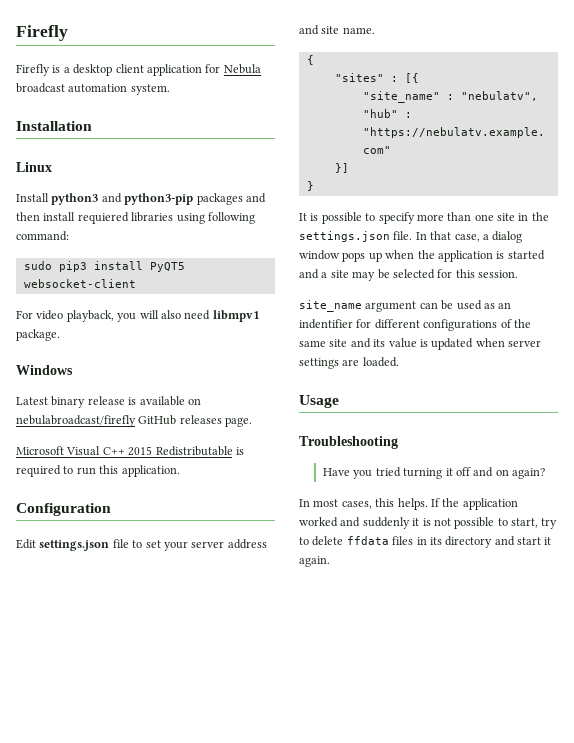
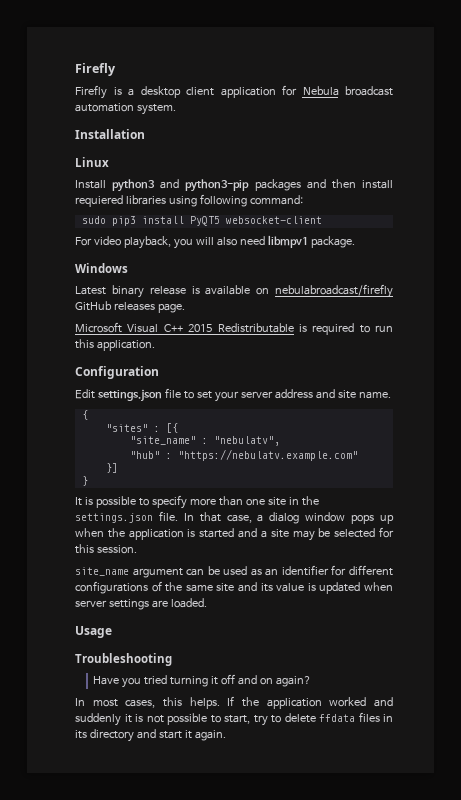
[299,319,353,329] indentifier -> [281,565,329,576] identifier

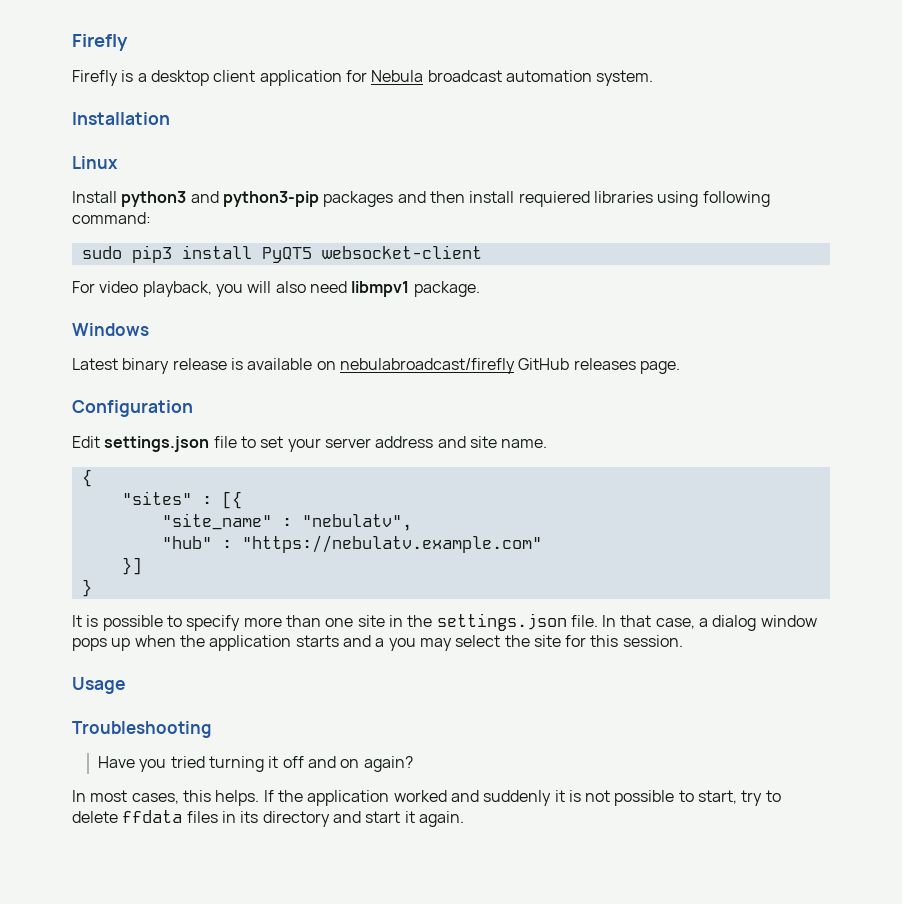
[75,322,393,335] [75,339,155,351] // Microsoft Visual C++ 2015 Redistributable is required to run this application. -> (680, 367) none
[187,527,394,541] [75,544,137,554] [75,565,393,578] [75,581,393,594] [75,598,207,610] is started and a site may be selected for this session. // site_name argument can be used as an identifier for different configurations of the same site and its value is updated when server settings are loaded. -> [295,635,683,651] starts and a you may select the site for this session.

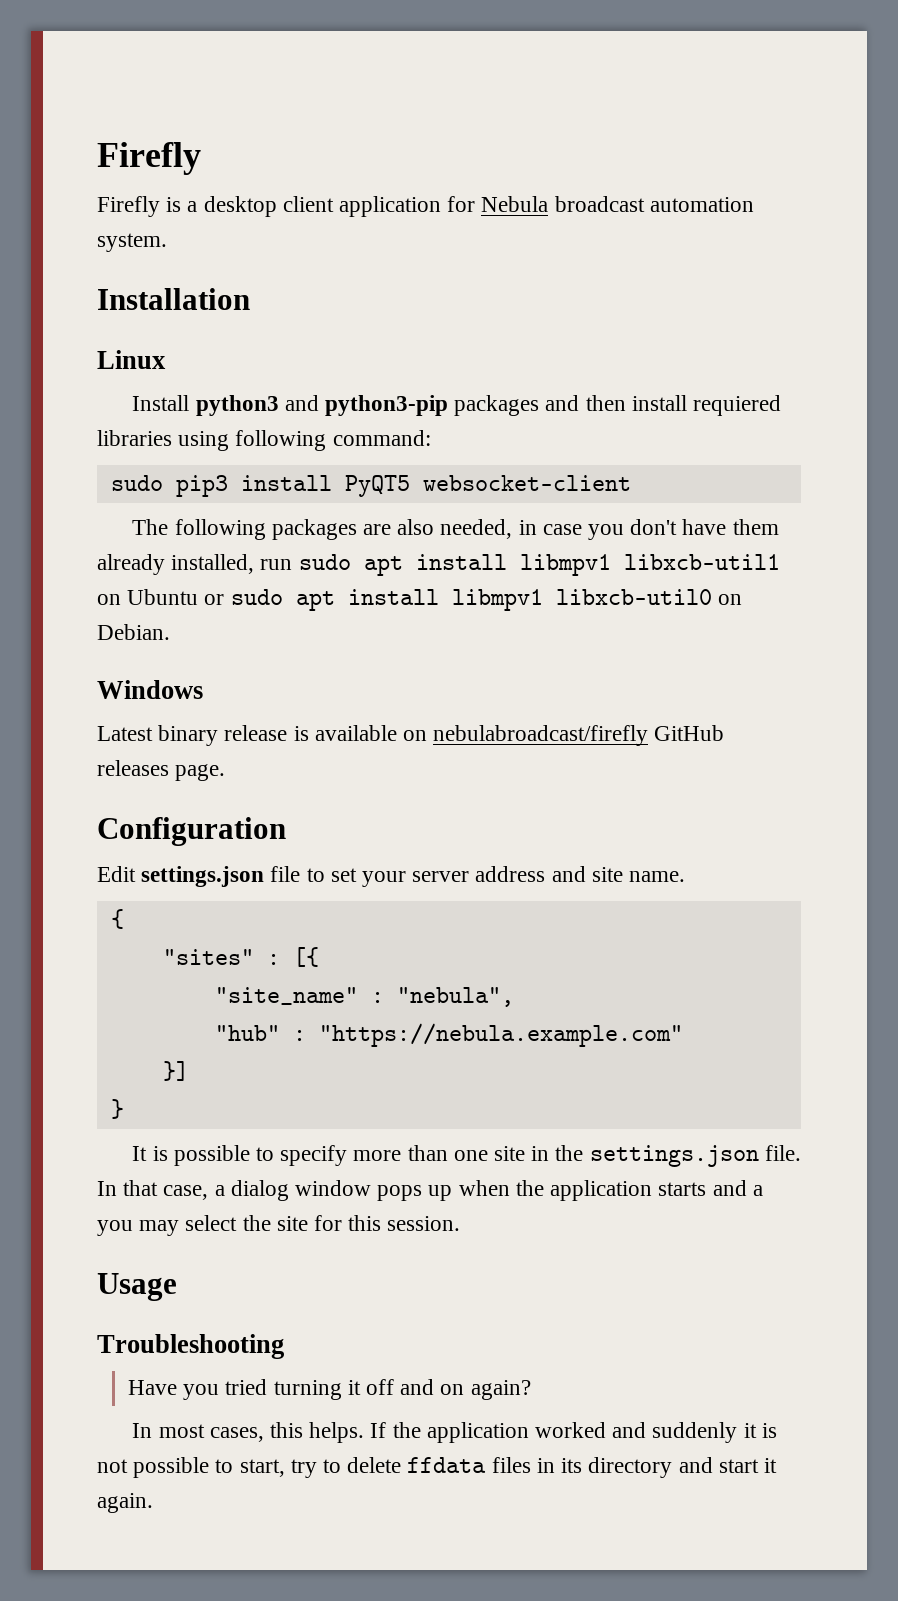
[72,281,480,297] For video playback, you will also need libmpv1 package. -> [132,519,779,540] [97,554,780,576] [97,589,742,611] [97,624,170,640] The following packages are also needed, in case you don't have them already installed, run sudo apt install libmpv1 libxcb-util1 on Ubuntu or sudo apt install libmpv1 libxcb-util0 on Debian.
[301,514,412,531] "nebulatv", -> [396,987,514,1007] "nebula",
[241,535,542,553] "https://nebulatv.example.com" -> [318,1023,683,1047] "https://nebula.example.com"

